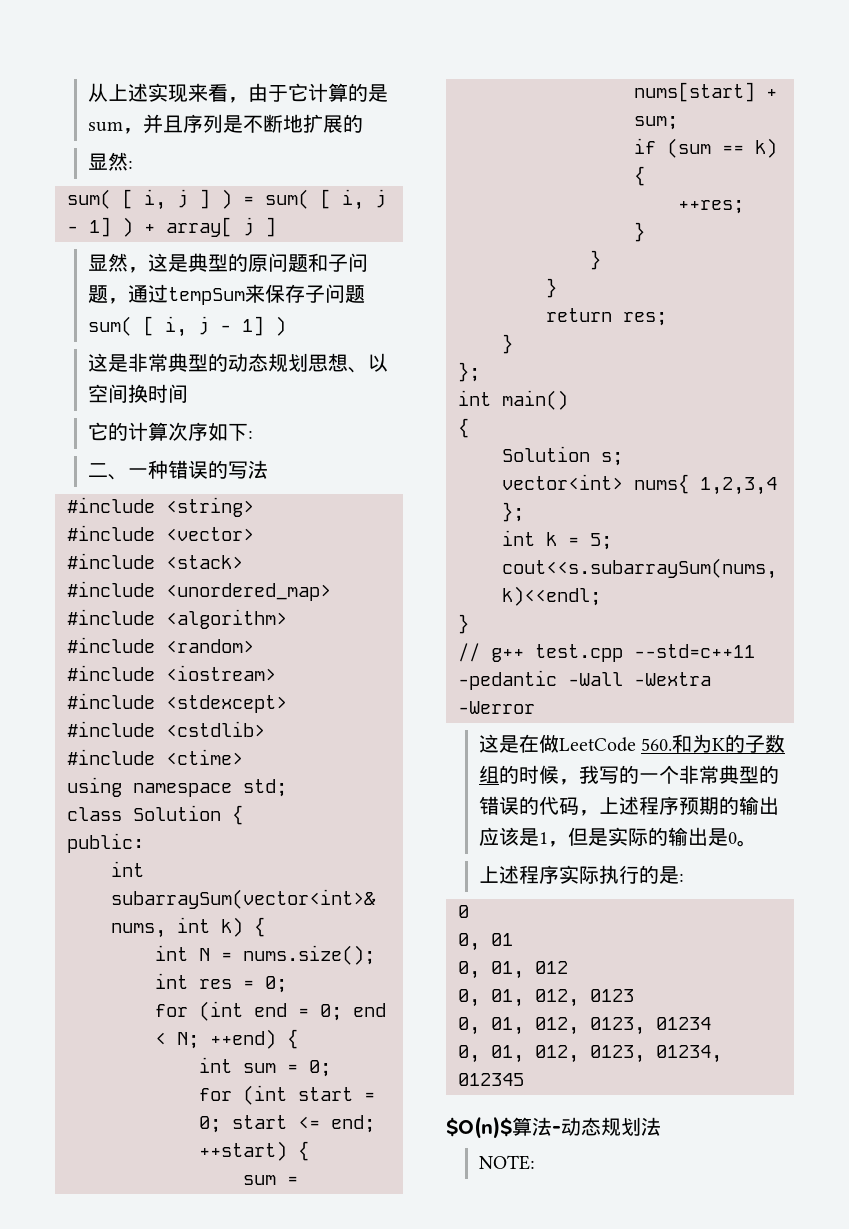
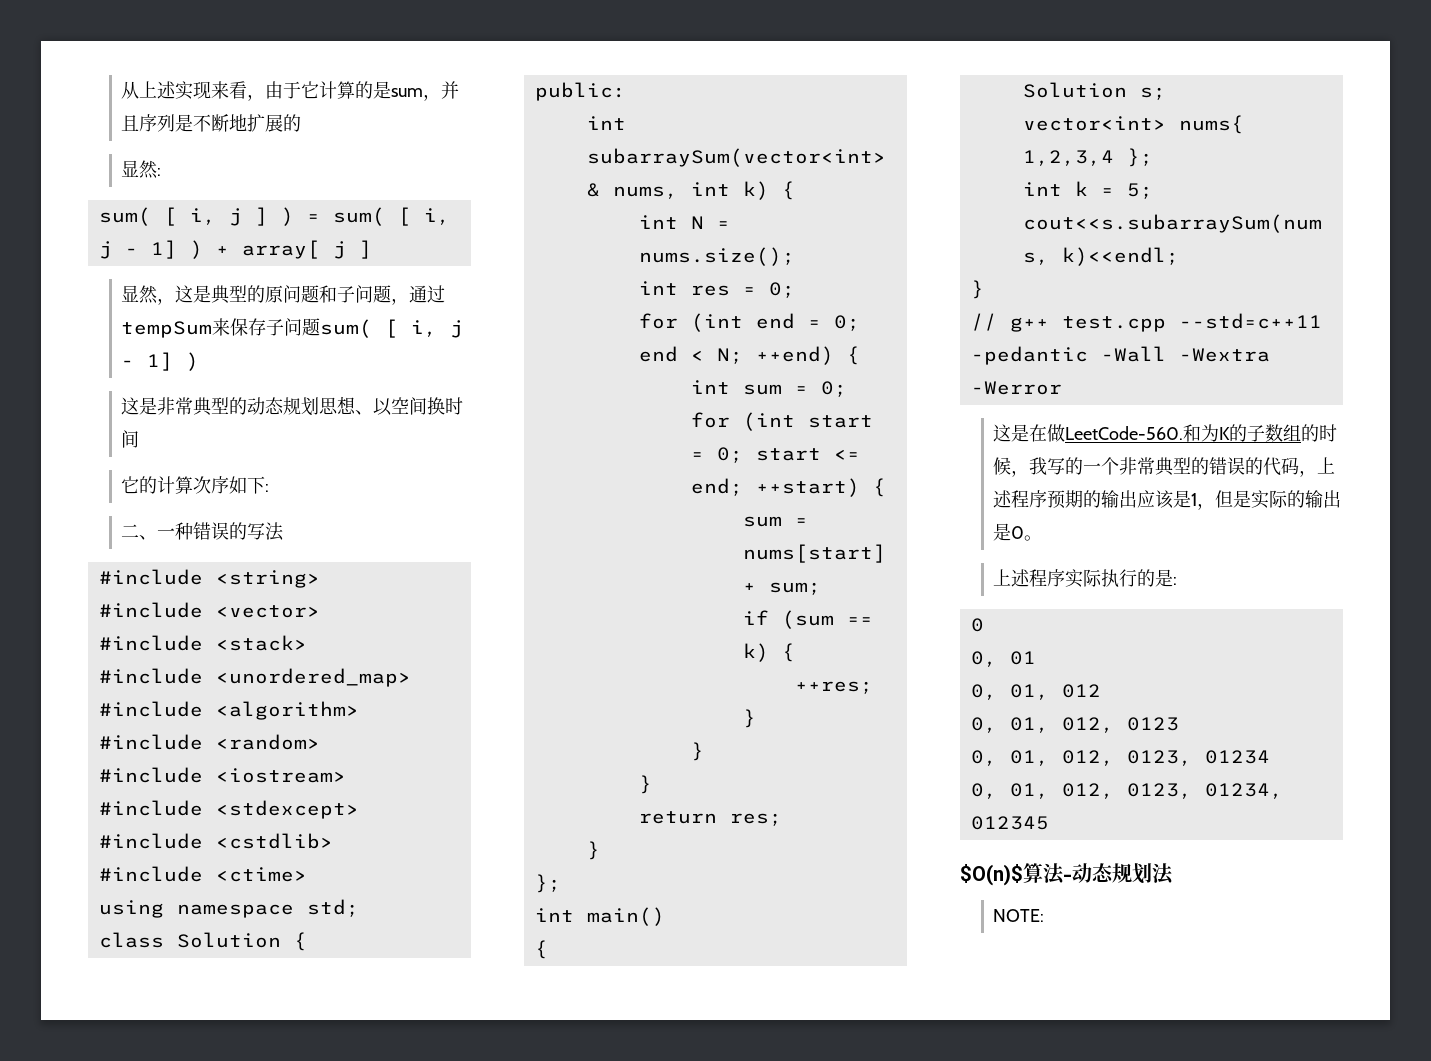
[558,737,673,752] LeetCode 560. -> [1065,426,1184,440] LeetCode-560.

